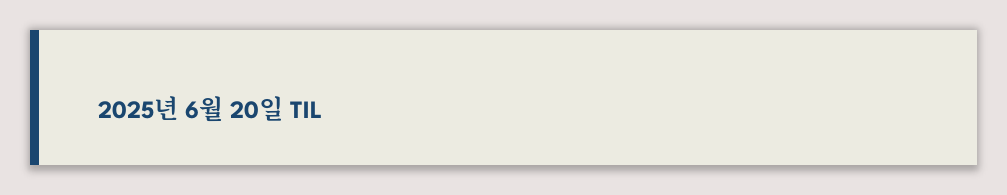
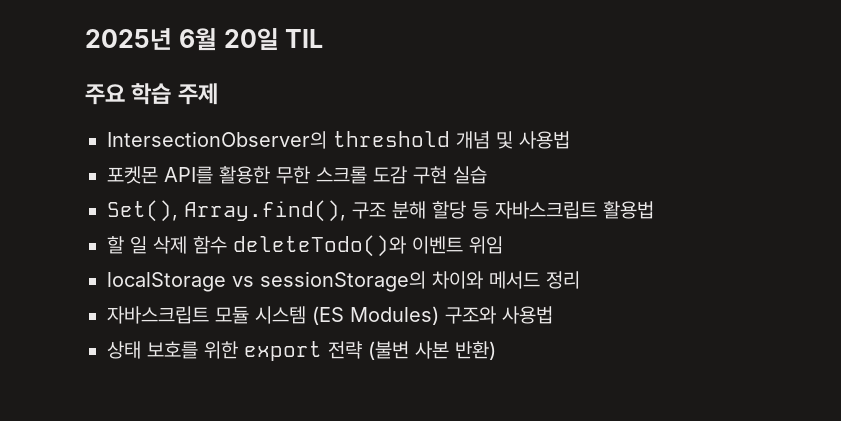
(322, 109) none -> [85,83,218,105] [107,131,570,149] [107,166,487,184] [107,200,654,222] [107,235,503,257] [107,271,580,292] [107,306,553,325] [107,341,496,361] // 주요 학습 주제 // IntersectionObserver의 threshold 개념 및 사용법 // 포켓몬 API를 활용한 무한 스크롤 도감 구현 실습 // Set(), Array.find(), 구조 분해 할당 등 자바스크립트 활용법 // 할 일 삭제 함수 deleteTodo()와 이벤트 위임 // localStorage vs sessionStorage의 차이와 메서드 정리 // 자바스크립트 모듈 시스템 (ES Modules) 구조와 사용법 // 상태 보호를 위한 export 전략 (불변 사본 반환)

